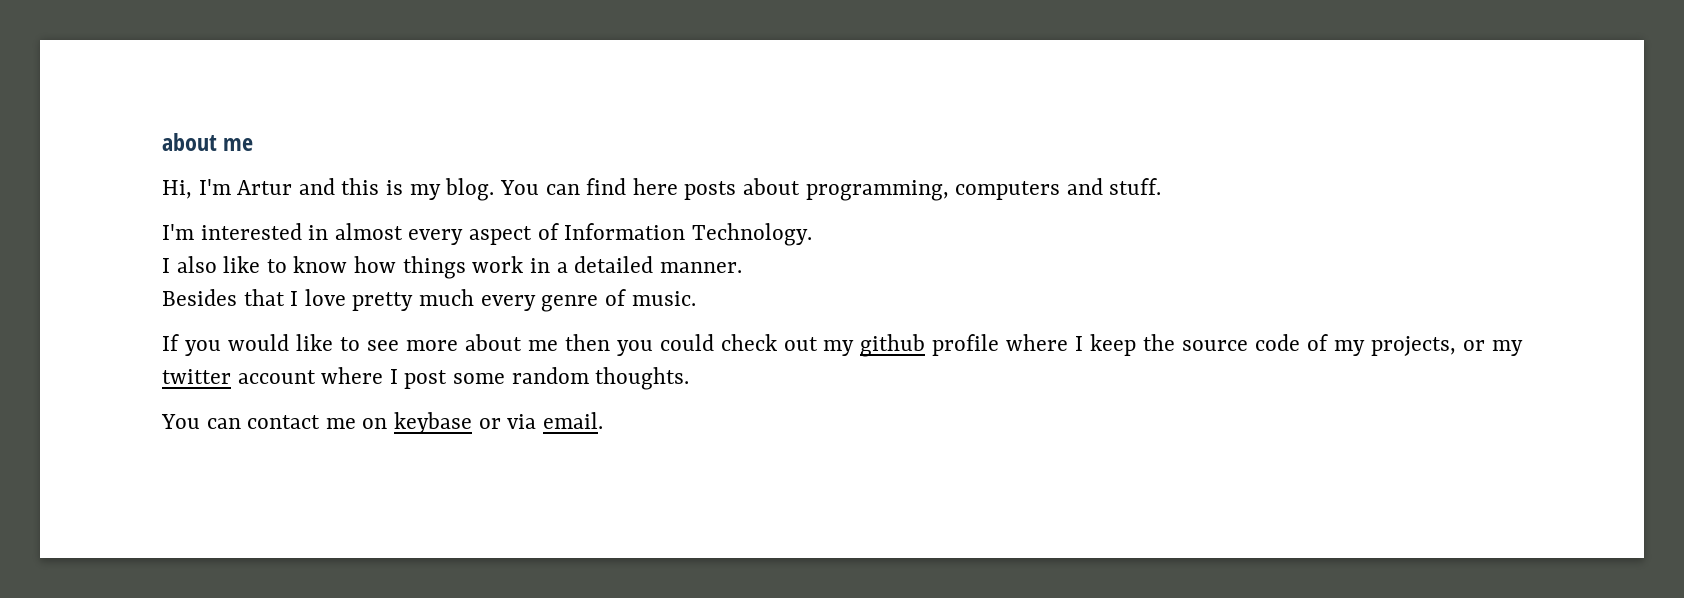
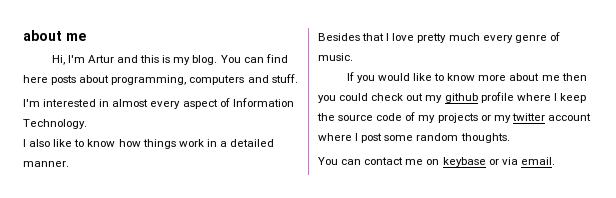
[366,340,399,351] see -> [447,73,476,81] know
[1371,336,1457,356] projects, -> [437,113,478,123] projects

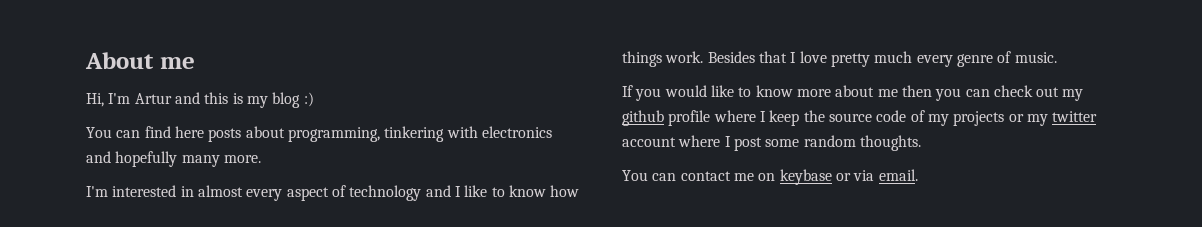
[23,30,62,41] about -> [85,52,154,69] About
[192,55,218,65] blog. -> [272,92,314,108] blog :) //
[189,74,298,85] computers and stuff. -> [384,126,552,142] [86,151,261,167] tinkering with electronics and hopefully many more.
[232,98,294,107] [23,119,87,129] [23,139,51,147] Information Technology. // I also -> [349,185,461,201] technology and I
[178,139,275,147] [23,161,69,167] work in a detailed manner. // -> [665,51,704,63] work.
[339,93,369,101] could -> [965,89,990,97] can

